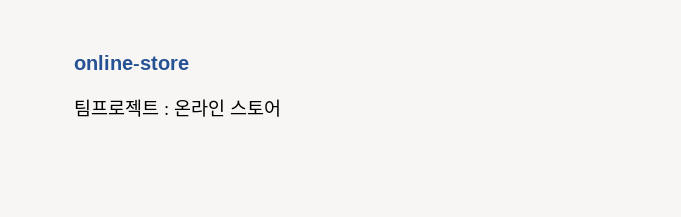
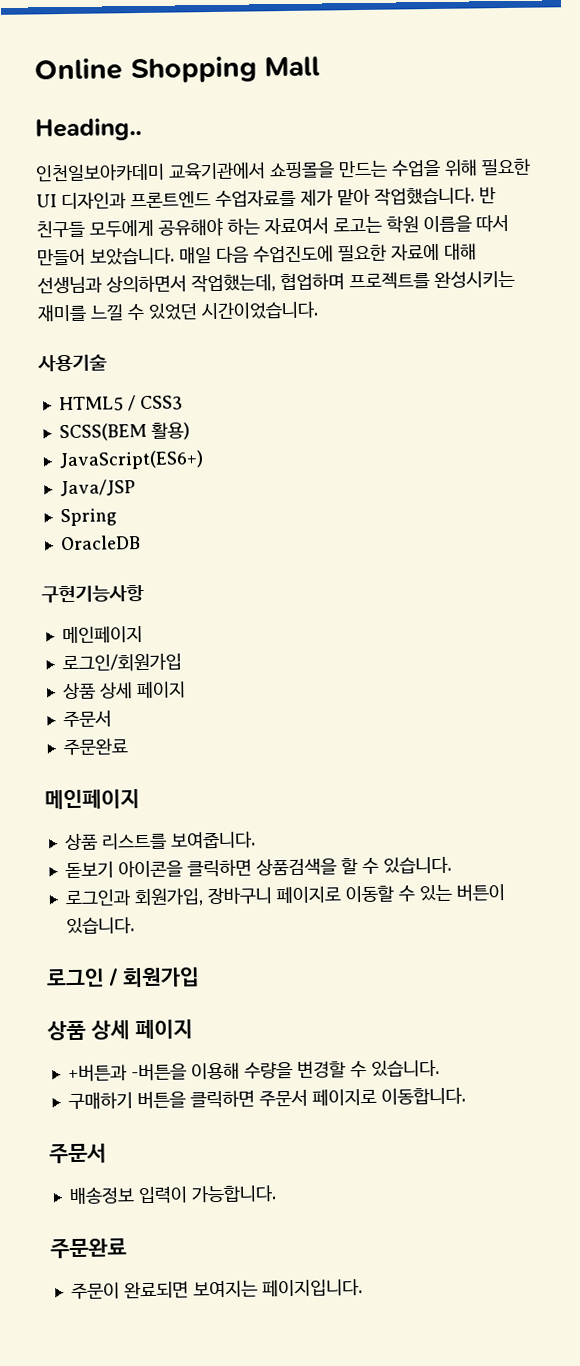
[74,55,189,70] [74,99,281,117] online-store // 팀프로젝트 : 온라인 스토어 -> [34,55,320,84] [35,117,142,142] [35,158,531,182] [36,186,496,210] [36,214,509,238] [37,243,477,266] [37,270,515,294] [37,301,319,322] [37,353,107,372] [58,395,183,412] [58,422,190,442] [58,450,204,471] [59,479,136,497] [59,508,117,527] [59,535,141,551] [41,583,144,604] [61,626,143,644] [61,653,182,673] [61,681,186,700] [62,710,112,728] [62,738,128,756] [44,789,140,810] [64,831,256,851] [64,856,452,879] [64,884,505,907] [65,917,135,935] [46,967,200,988] [46,1019,193,1041] [67,1060,440,1083] [67,1087,466,1110] [49,1142,107,1164] [68,1185,277,1205] [50,1237,127,1259] [70,1279,363,1300] Online Shopping Mall // Heading.. // 인천일보아카데미 교육기관에서 쇼핑몰을 만드는 수업을 위해 필요한 UI 디자인과 프론트엔드 수업자료를 제가 맡아 작업했습니다. 반 친구들 모두에게 공유해야 하는 자료여서 로고는 학원 이름을 따서 만들어 보았습니다. 매일 다음 수업진도에 필요한 자료에 대해 선생님과 상의하면서 작업했는데, 협업하며 프로젝트를 완성시키는 재미를 느낄 수 있었던 시간이었습니다. // 사용기술 // HTML5 / CSS3 // SCSS(BEM 활용) // JavaScript(ES6+) // Java/JSP // Spring // OracleDB // 구현기능사항 // 메인페이지 // 로그인/회원가입 // 상품 상세 페이지 // 주문서 // 주문완료 // 메인페이지 // 상품 리스트를 보여줍니다. // 돋보기 아이콘을 클릭하면 상품검색을 할 수 있습니다. // 로그인과 회원가입, 장바구니 페이지로 이동할 수 있는 버튼이 있습니다. // 로그인 / 회원가입 // 상품 상세 페이지 // +버튼과 -버튼을 이용해 수량을 변경할 수 있습니다. // 구매하기 버튼을 클릭하면 주문서 페이지로 이동합니다. // 주문서 // 배송정보 입력이 가능합니다. // 주문완료 // 주문이 완료되면 보여지는 페이지입니다.

